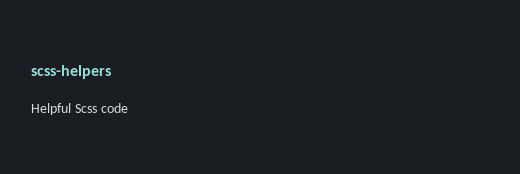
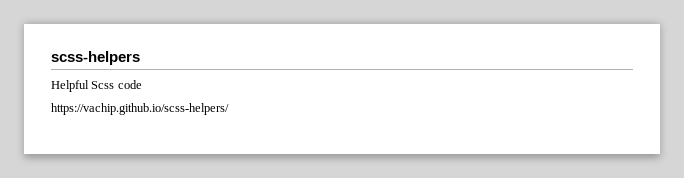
(128, 108) none -> [51,103,229,115] // https://vachip.github.io/scss-helpers/

